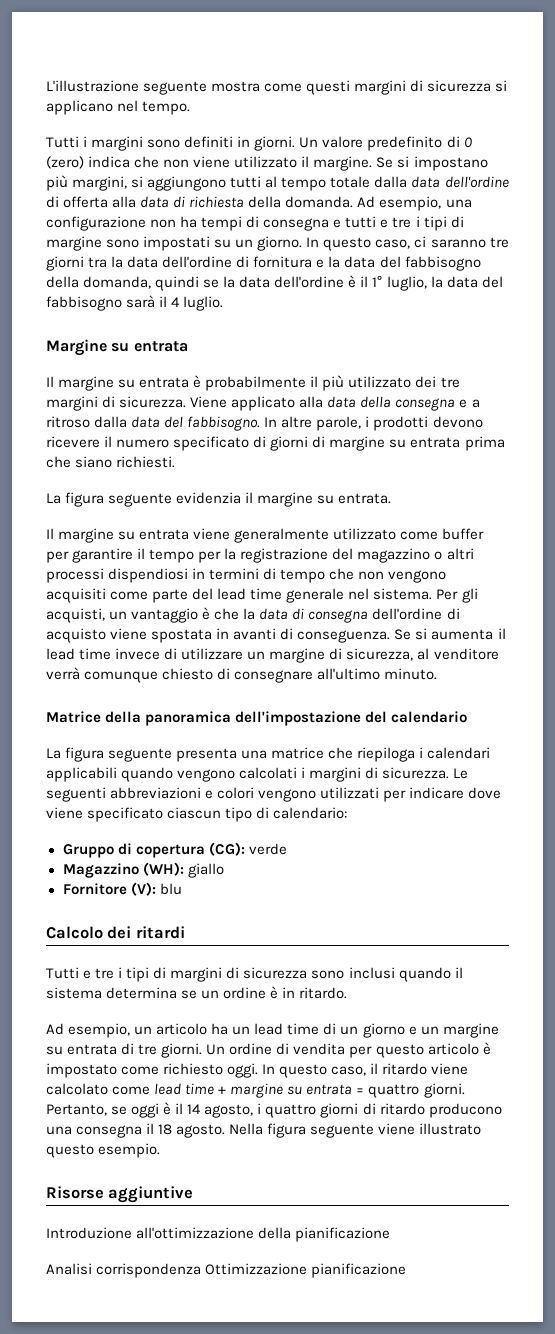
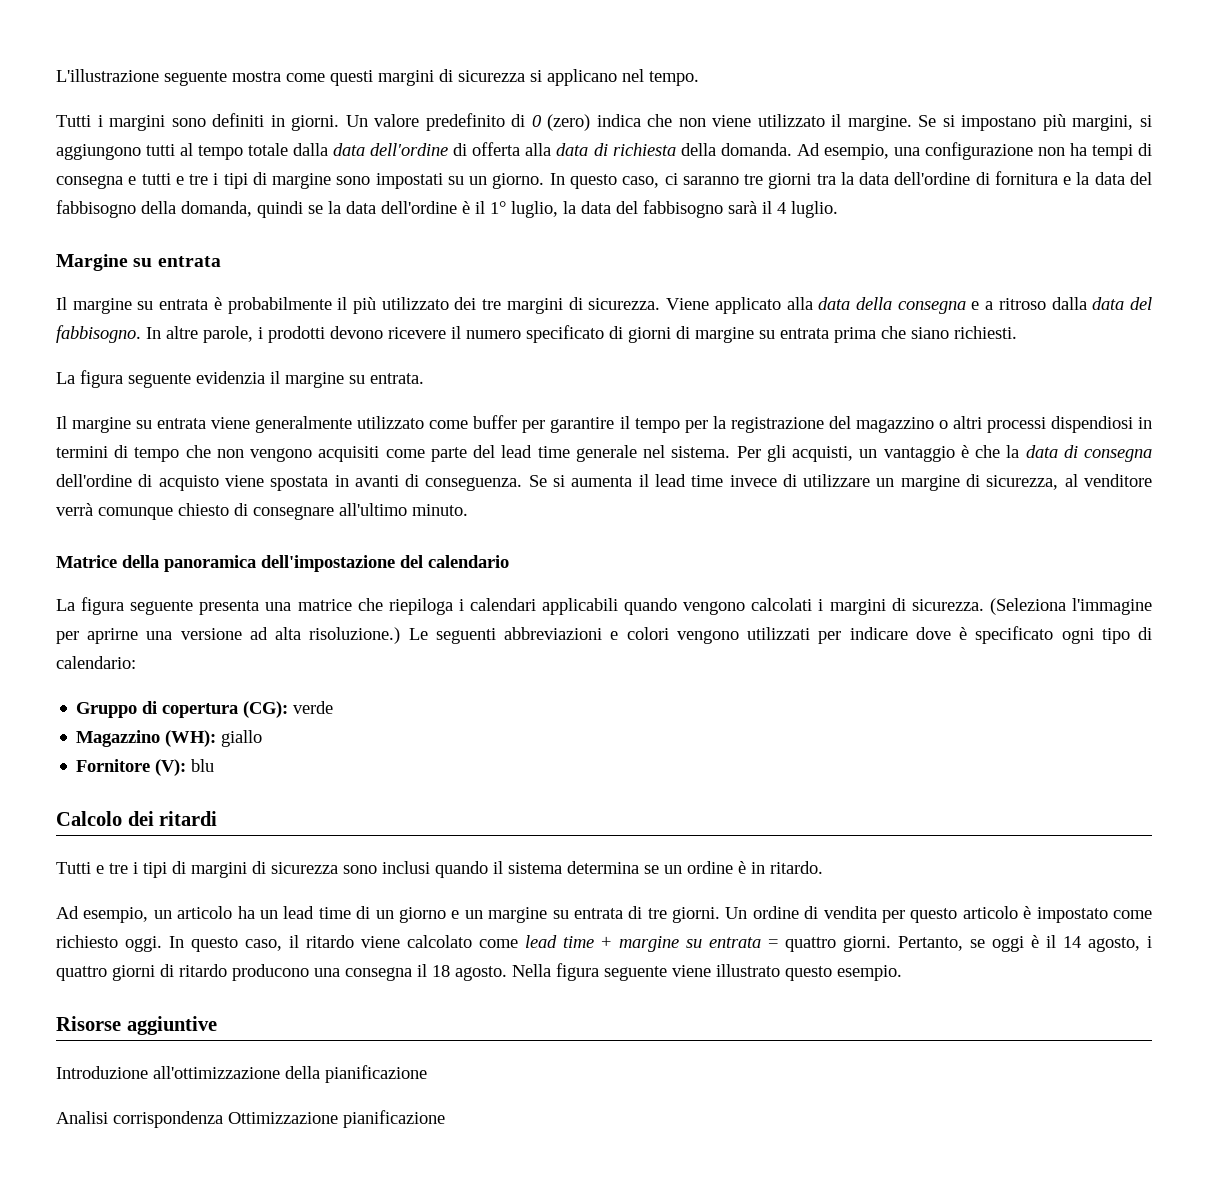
(450, 773) none -> [989,598,1152,615] [56,627,401,644] (Seleziona l'immagine per aprirne una versione ad alta risoluzione.)
[46,807,222,822] viene specificato ciascun -> [959,626,1094,644] è specificato ogni

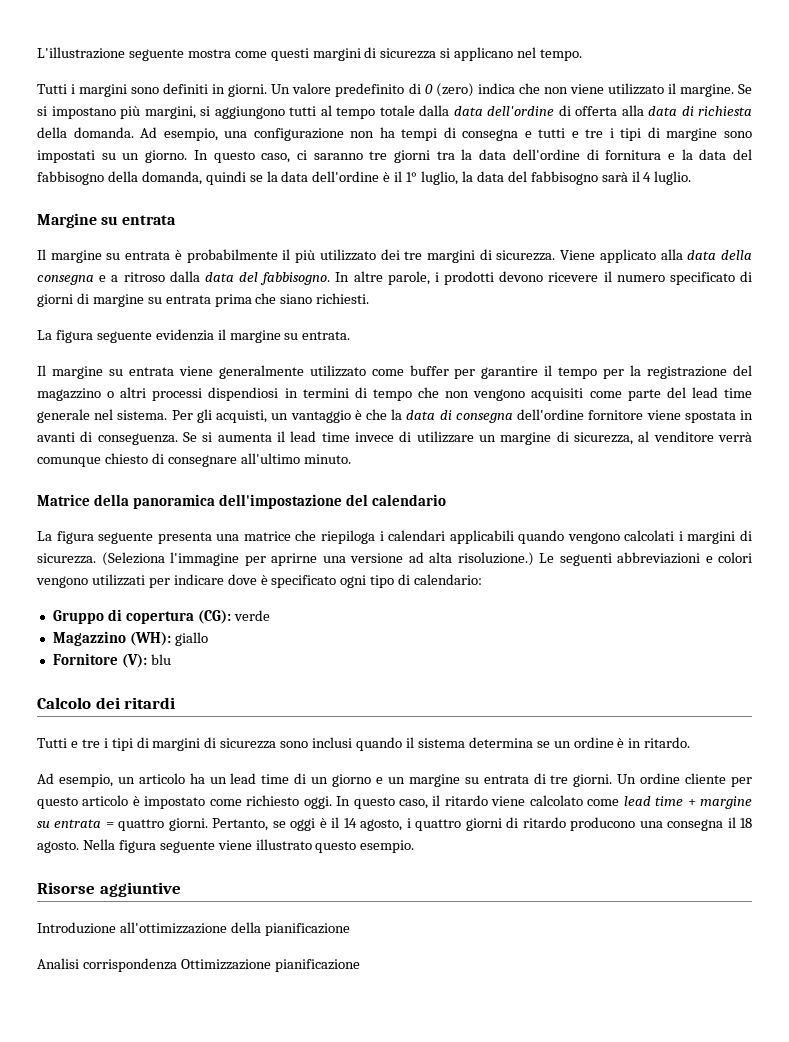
[138,474,219,491] di acquisto -> [588,410,644,420] fornitore
[804,906,877,919] di vendita -> [685,773,727,784] cliente

